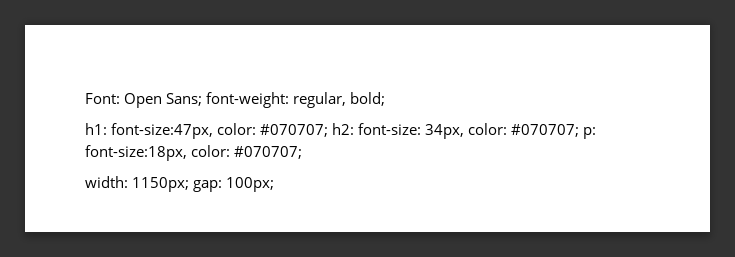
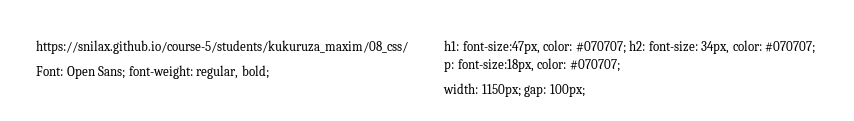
(85, 98) none -> [36,40,408,54] https://snilax.github.io/course-5/students/kukuruza_maxim/08_css/ //

